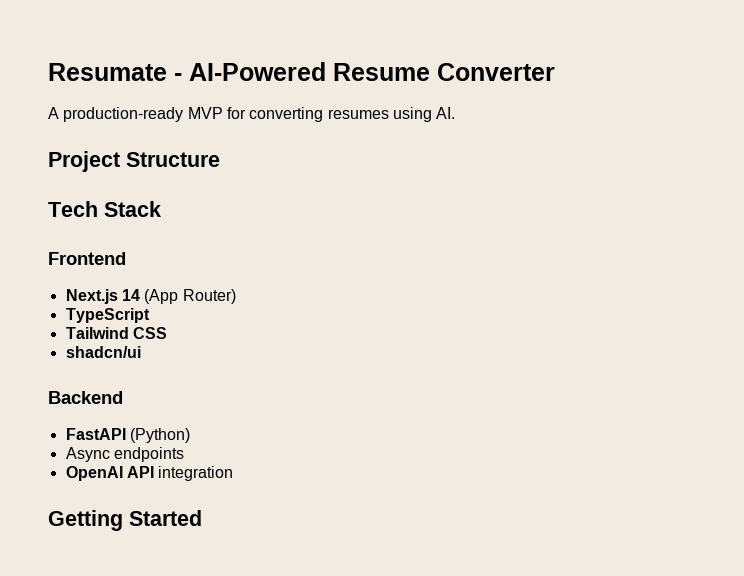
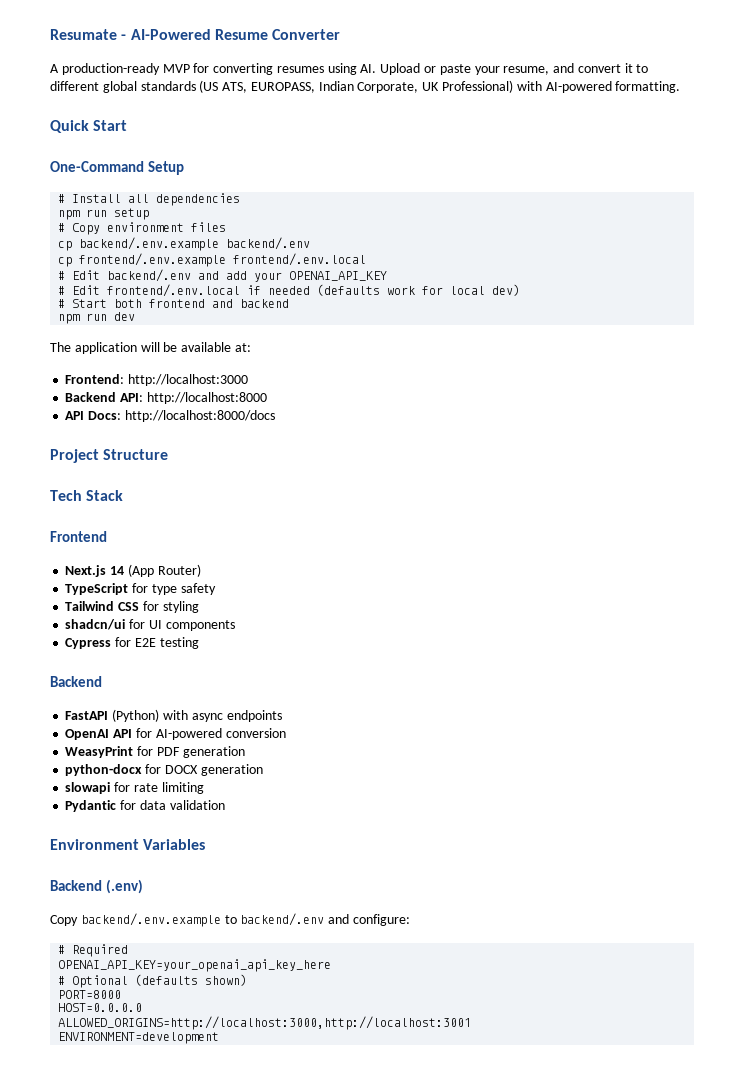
(456, 113) none -> [380,63,649,75] [50,80,681,93] [50,120,128,133] [50,161,184,175] [58,193,241,206] [58,208,150,220] [58,222,227,235] [58,237,311,251] [58,253,367,267] [58,269,388,282] [58,284,521,297] [58,299,290,308] [58,312,136,324] [50,342,251,354] [65,374,249,386] [65,392,267,404] [65,410,275,422] Upload or paste your resume, and convert it to different global standards (US ATS, EUROPASS, Indian Corporate, UK Professional) with AI-powered formatting. // Quick Start // One-Command Setup // # Install all dependencies // npm run setup // # Copy environment files // cp backend/.env.example backend/.env // cp frontend/.env.example frontend/.env.local // # Edit backend/.env and add your OPENAI_API_KEY // # Edit frontend/.env.local if needed (defaults work for local dev) // # Start both frontend and backend // npm run dev // The application will be available at: // Frontend: http://localhost:3000 // Backend API: http://localhost:8000 // API Docs: http://localhost:8000/docs
(150, 315) none -> [132,583,216,595] for type safety
(167, 333) none -> [142,601,199,613] for styling
(141, 352) none -> [129,619,235,631] [65,637,199,649] for UI components // Cypress for E2E testing
[65,447,110,462] // Async -> [162,710,223,722] with async
[158,466,234,481] [48,510,202,531] integration // Getting Started -> [135,728,286,740] [65,746,245,758] [65,764,263,776] [65,782,204,794] [65,800,225,812] [50,839,206,850] [50,879,143,894] [50,913,410,927] [58,944,129,957] [58,959,332,972] [58,974,248,988] [58,990,122,999] [58,1003,143,1012] [58,1016,472,1030] [58,1032,220,1044] for AI-powered conversion // WeasyPrint for PDF generation // python-docx for DOCX generation // slowapi for rate limiting // Pydantic for data validation // Environment Variables // Backend (.env) // Copy backend/.env.example to backend/.env and configure: // # Required // OPENAI_API_KEY=your_openai_api_key_here // # Optional (defaults shown) // PORT=8000 // HOST=0.0.0.0 // ALLOWED_ORIGINS=http://localhost:3000,http://localhost:3001 // ENVIRONMENT=development

